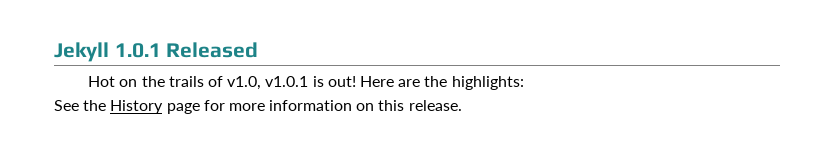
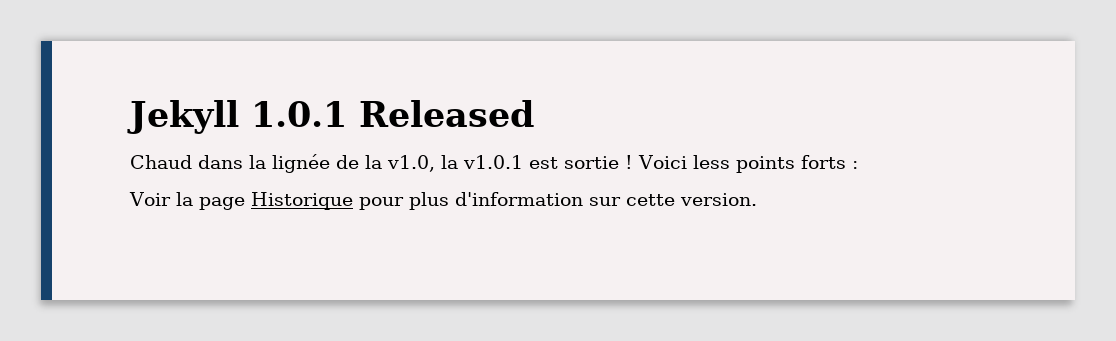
[88,76,524,90] [54,100,462,114] Hot on the trails of v1.0, v1.0.1 is out! Here are the highlights: // See the History page for more information on this release. -> [130,154,858,173] [129,192,757,210] Chaud dans la lignée de la v1.0, la v1.0.1 est sortie ! Voici less points forts : // Voir la page Historique pour plus d'information sur cette version.

